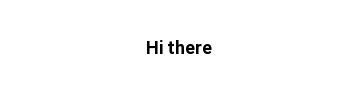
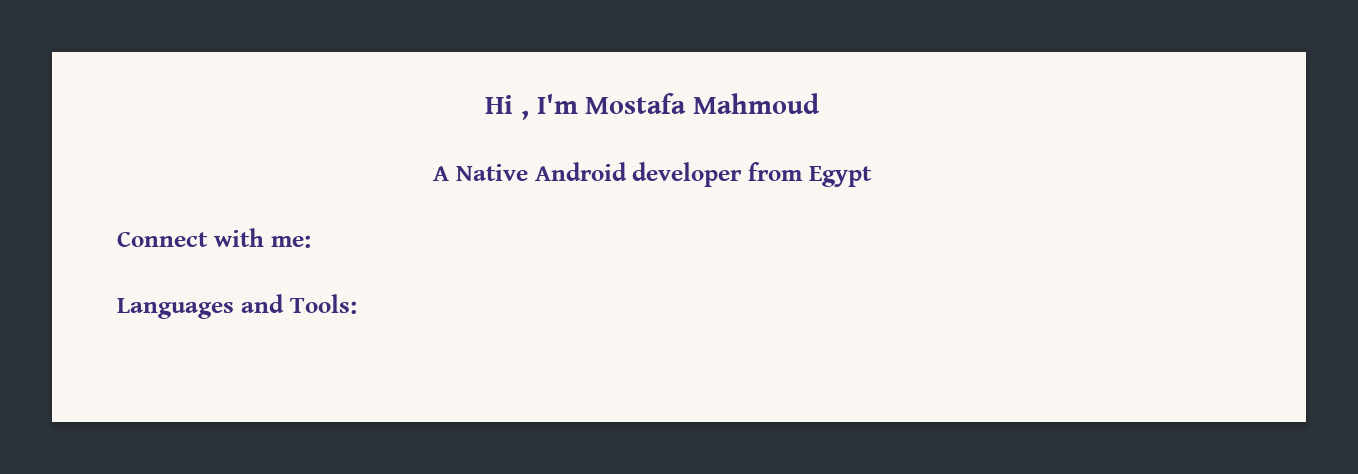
[167,40,213,54] there -> [520,93,820,120] [433,162,872,187] [117,228,311,248] [117,294,357,319] , I'm Mostafa Mahmoud // A Native Android developer from Egypt // Connect with me: // Languages and Tools:

